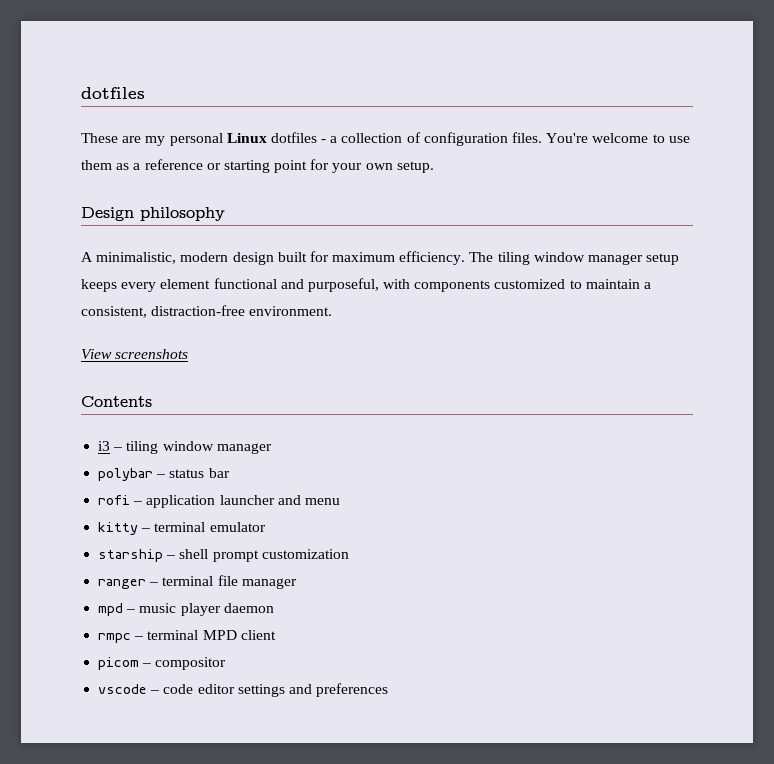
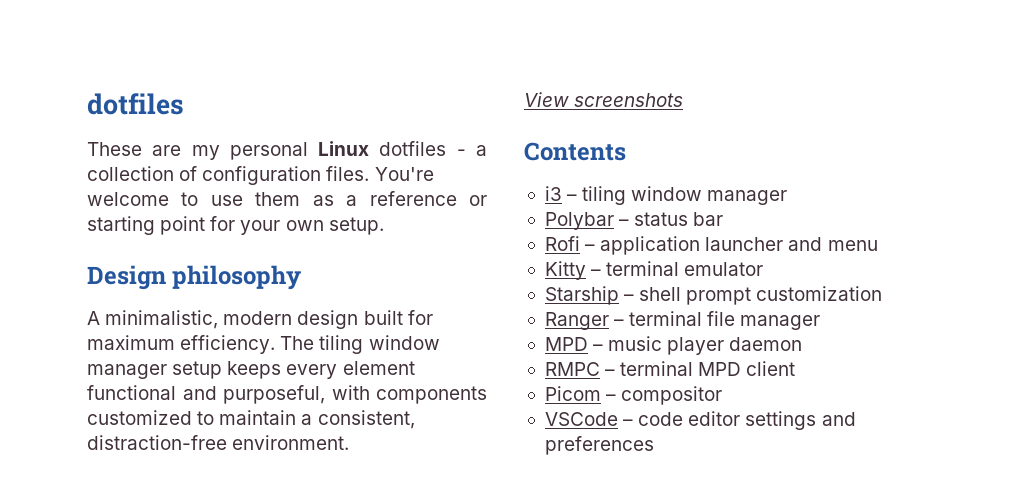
[98,468,154,481] polybar -> [544,212,614,230] Polybar
[98,495,131,505] rofi -> [544,236,580,251] Rofi
[98,522,139,535] kitty -> [544,261,586,280] Kitty
[98,549,164,562] starship -> [544,286,619,305] Starship
[98,579,147,589] ranger -> [544,312,609,330] Ranger
[98,603,124,616] mpd -> [544,337,588,351] MPD
[98,633,132,643] rmpc -> [544,362,600,376] RMPC
[98,657,140,670] picom -> [544,386,601,401] Picom
[98,684,148,694] vscode -> [544,412,618,426] VSCode

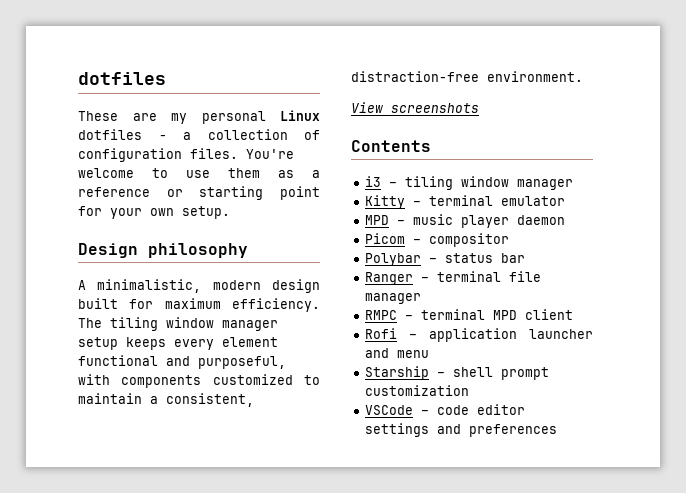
[544,212,724,230] Polybar – status bar -> [364,195,565,209] [364,214,565,228] [364,233,509,247] [364,253,525,266] [364,271,541,285] [364,293,421,304] [364,309,573,320] Kitty – terminal emulator // MPD – music player daemon // Picom – compositor // Polybar – status bar // Ranger – terminal file manager // RMPC – terminal MPD client
[544,261,764,280] // Kitty – terminal emulator -> (429, 354) none
[544,311,821,330] [544,336,803,355] [544,361,796,376] [544,386,723,405] // Ranger – terminal file manager // MPD – music player daemon // RMPC – terminal MPD client // Picom – compositor -> (469, 390) none

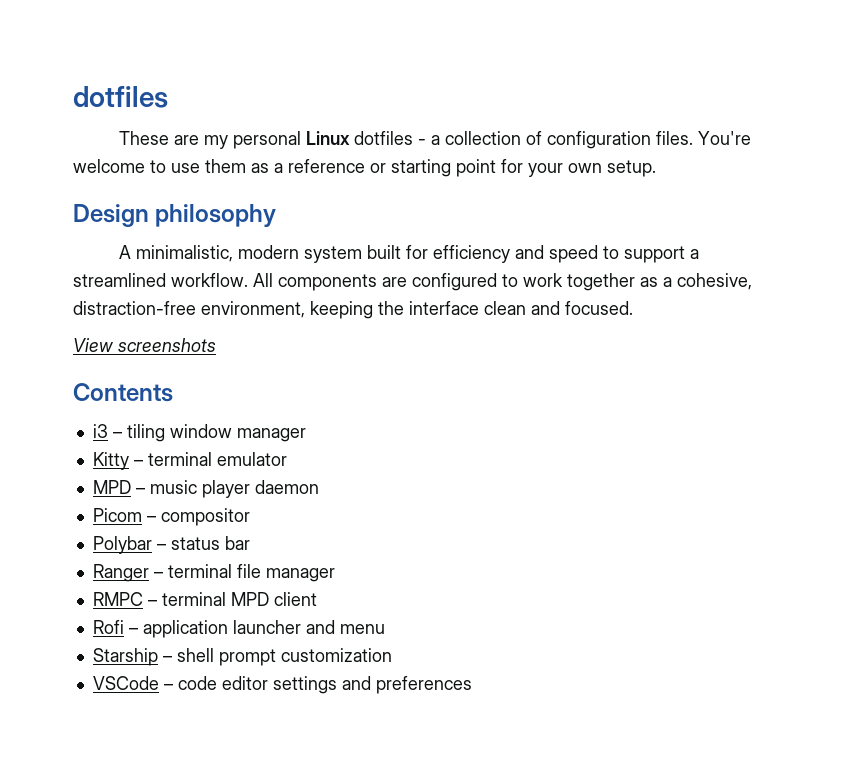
[272,279,320,293] design -> [303,246,362,263] system
[164,298,320,312] [78,317,278,331] [78,337,278,350] [78,355,286,369] [78,374,320,388] [78,393,254,407] [351,71,583,82] maximum efficiency. The tiling window manager setup keeps every element functional and purposeful, with components customized to maintain a consistent, distraction-free environment. -> [432,245,699,263] [73,273,752,291] [73,301,633,319] efficiency and speed to support a streamlined workflow. All components are configured to work together as a cohesive, distraction-free environment, keeping the interface clean and focused.

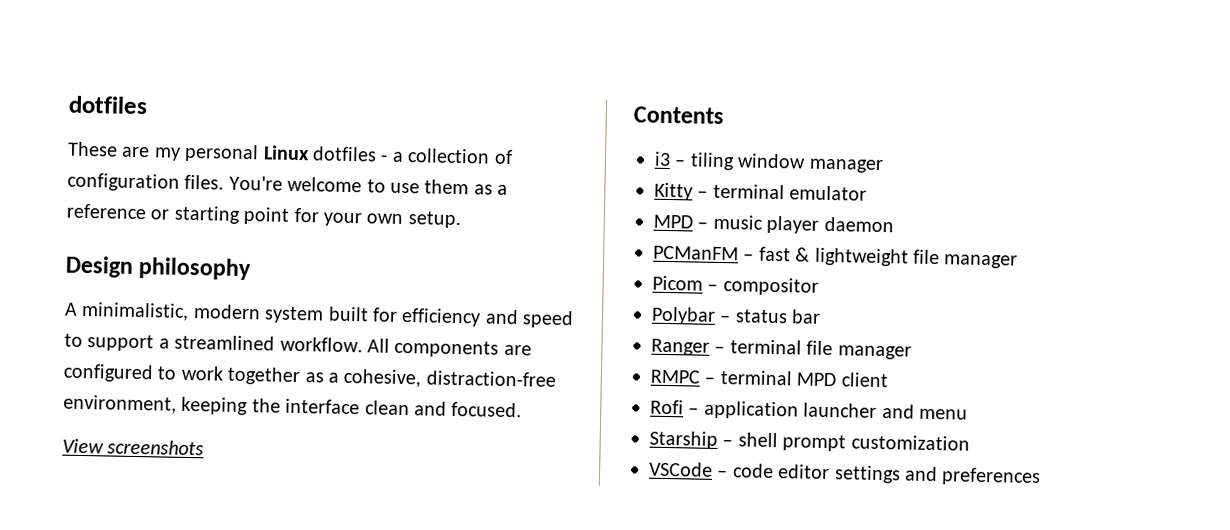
(319, 487) none -> [653,245,1019,269] // PCManFM – fast & lightweight file manager

